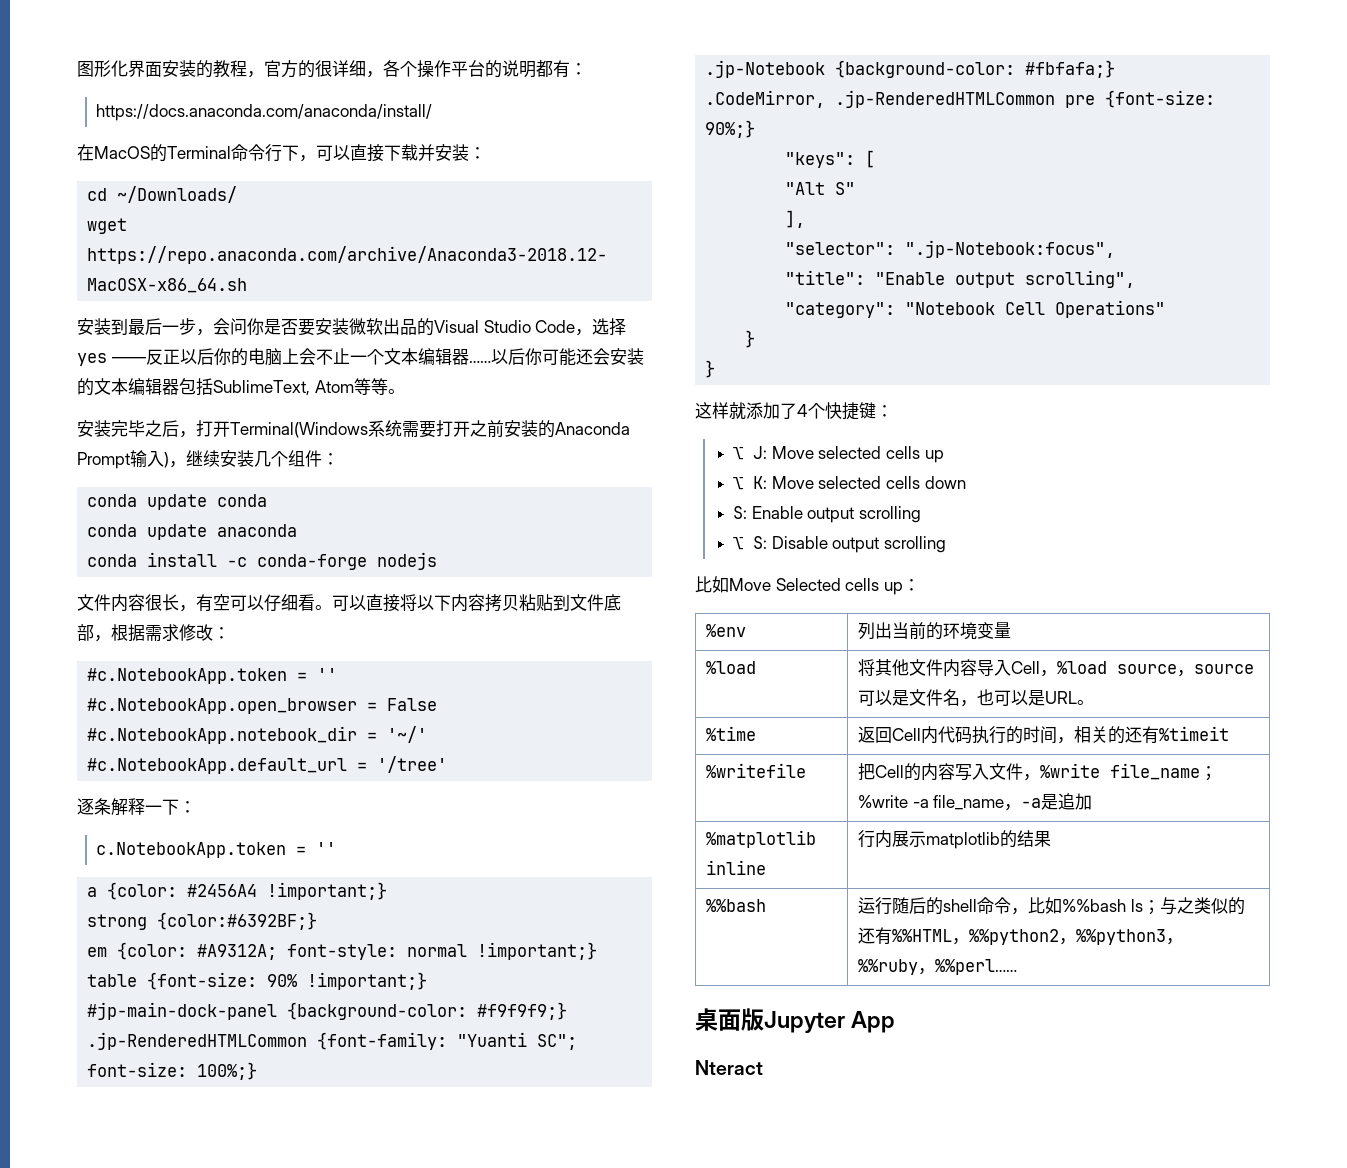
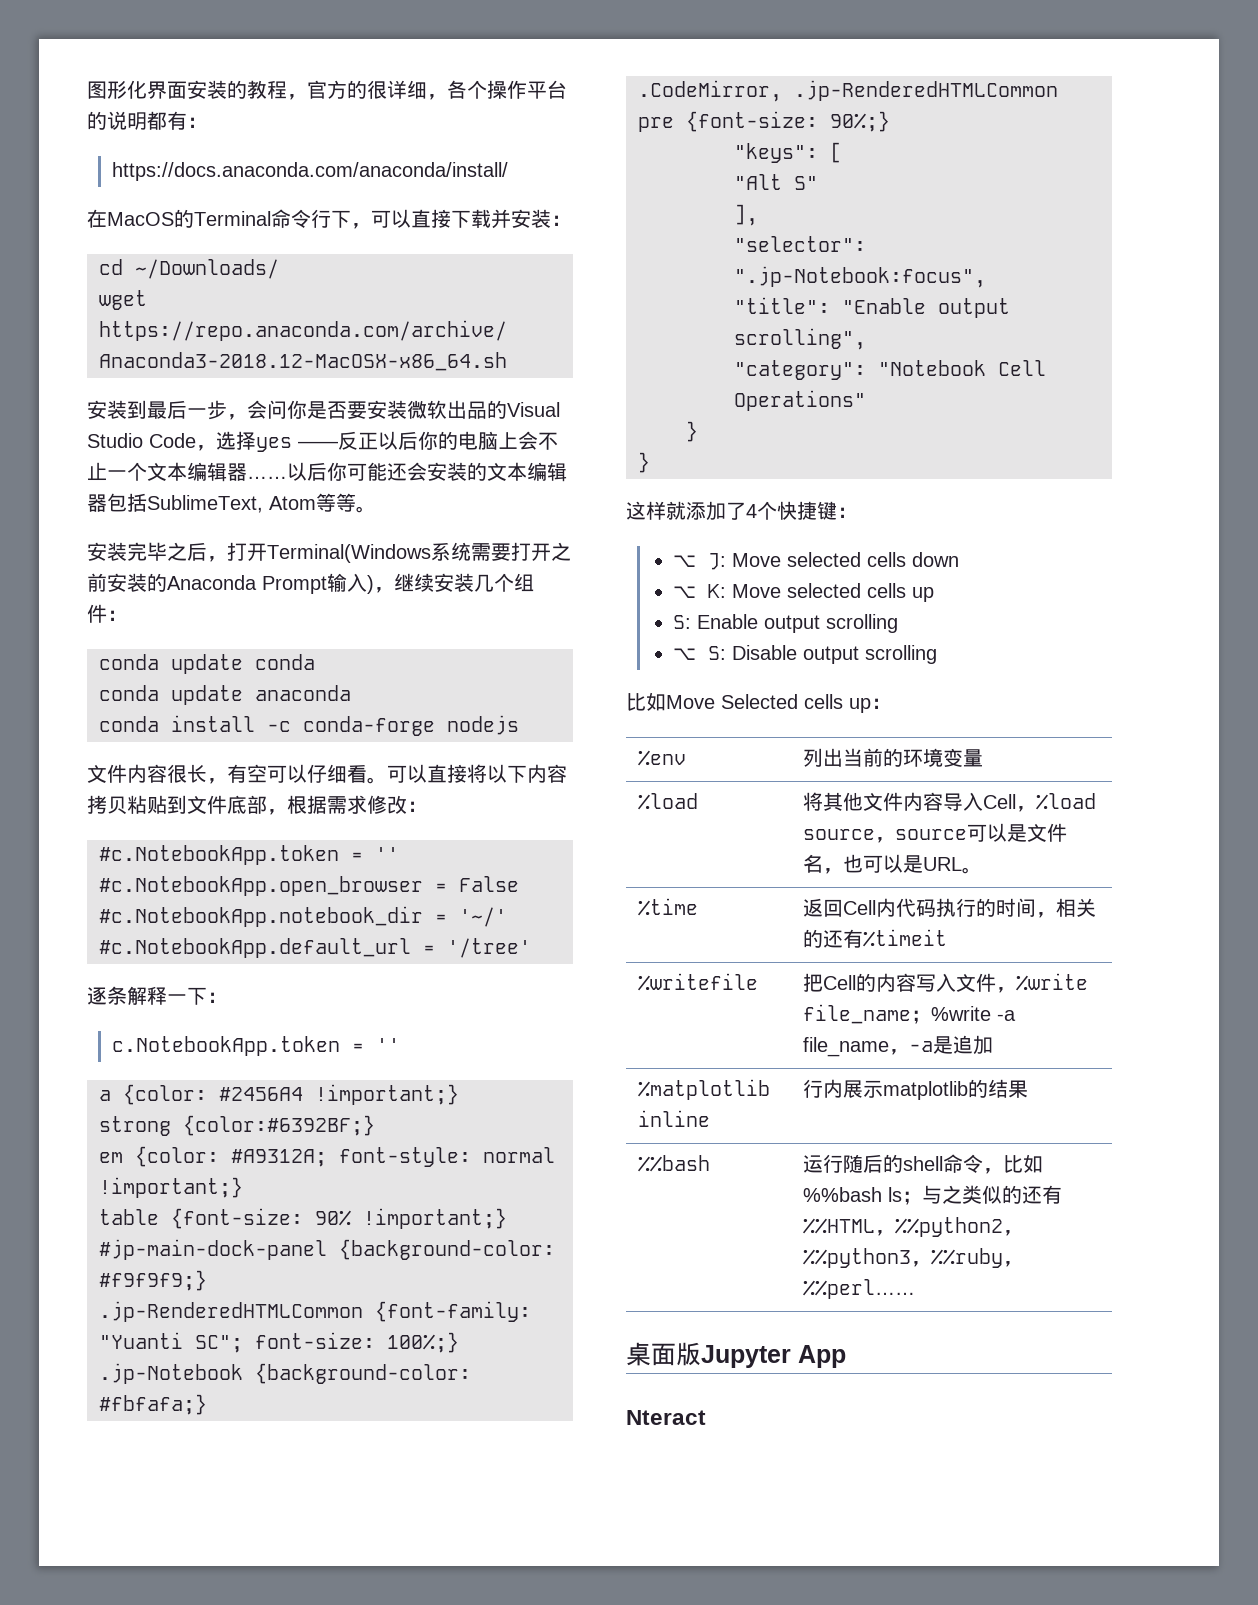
[924,450,944,463] up -> [911,552,959,567] down
[924,476,966,489] down -> [911,587,934,602] up

